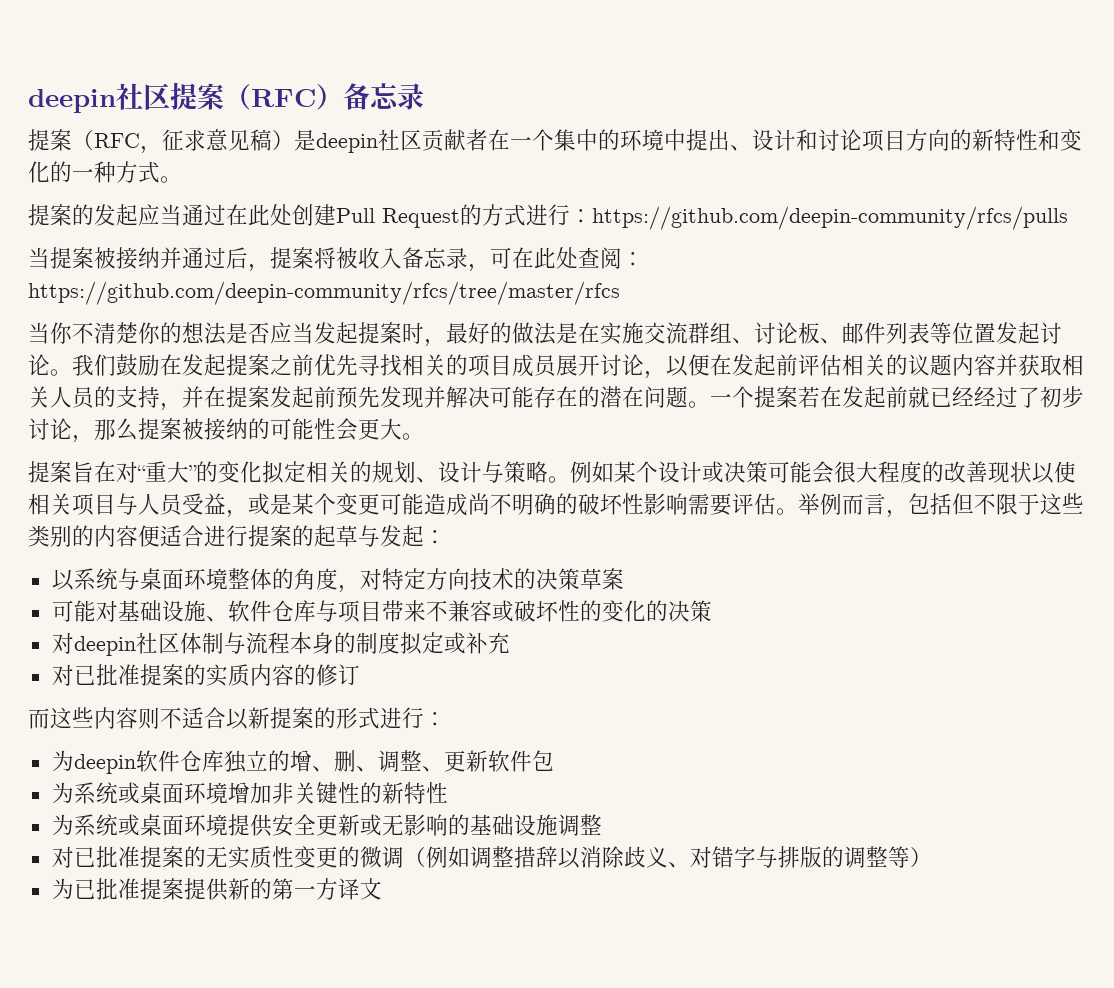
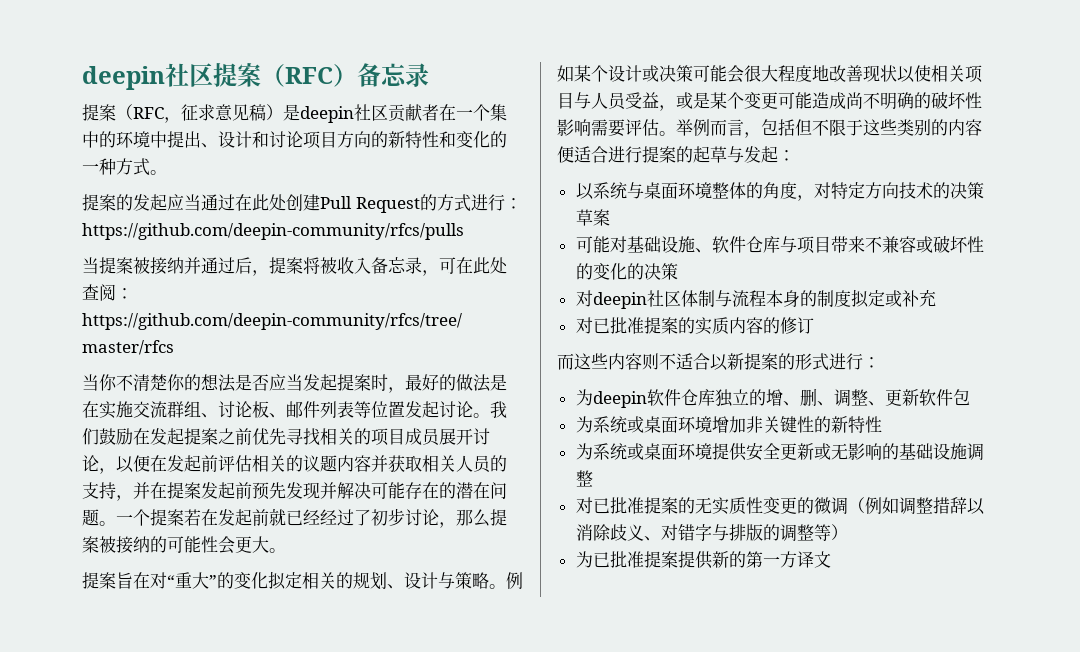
[922,461,944,482] 的 -> [812,65,829,82] 地

